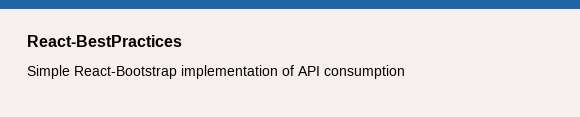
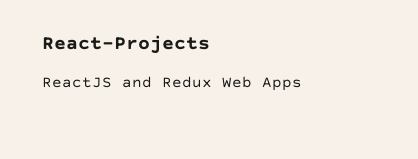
[27,35,182,47] [27,65,405,79] React-BestPractices // Simple React-Bootstrap implementation of API consumption -> [42,35,210,54] [42,76,302,91] React-Projects // ReactJS and Redux Web Apps

